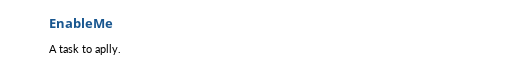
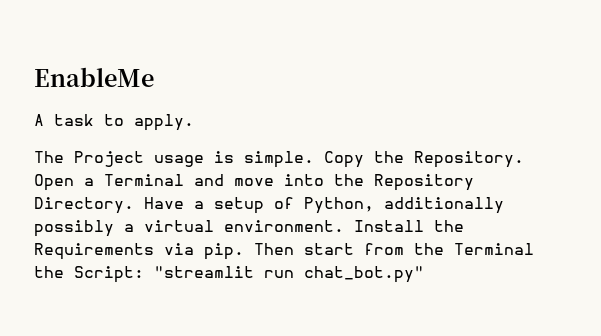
[95,44,121,55] aplly. -> [134,114,194,131] [34,151,524,168] [34,174,474,191] [34,197,504,214] [34,220,464,237] [34,243,534,260] [34,266,424,283] apply. // The Project usage is simple. Copy the Repository. Open a Terminal and move into the Repository Directory. Have a setup of Python, additionally possibly a virtual environment. Install the Requirements via pip. Then start from the Terminal the Script: "streamlit run chat_bot.py"

